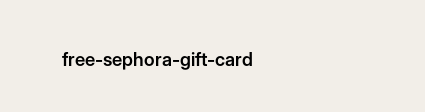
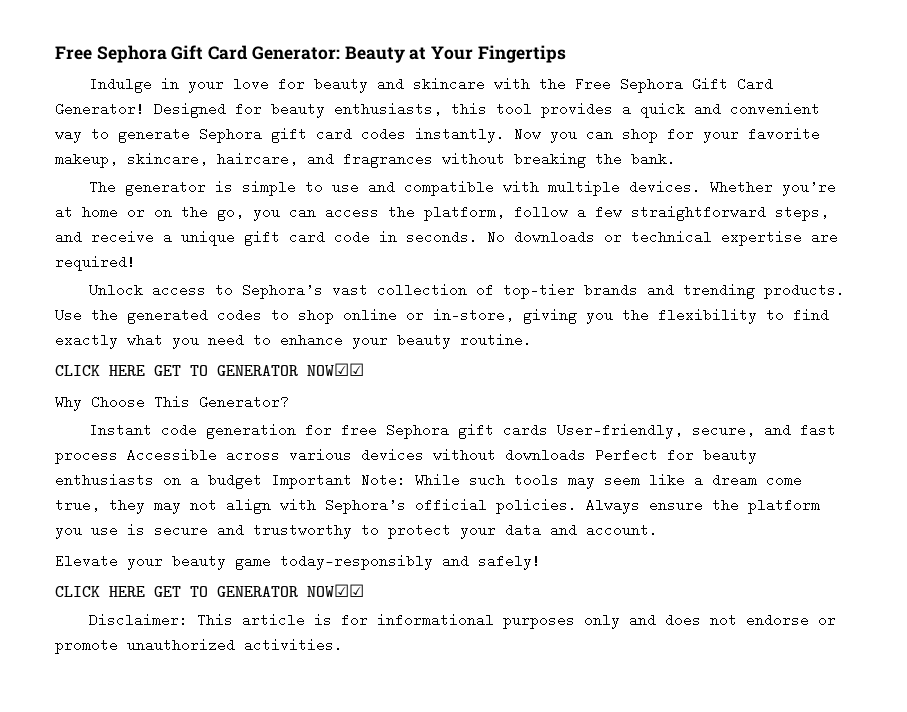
[62,52,253,70] free-sephora-gift-card -> [55,45,566,63] [88,77,773,93] [55,102,820,118] [55,127,820,143] [55,152,676,168] [88,180,836,196] [55,205,829,221] [55,230,838,246] [55,255,136,271] [88,283,845,299] [55,308,829,324] [55,333,532,349] [55,363,364,376] [55,395,289,411] [88,423,836,439] [55,448,757,464] [55,473,802,489] [55,498,820,514] [55,523,658,539] [55,554,541,570] [55,584,364,597] [88,613,836,629] [55,638,343,654] Free Sephora Gift Card Generator: Beauty at Your Fingertips // Indulge in your love for beauty and skincare with the Free Sephora Gift Card Generator! Designed for beauty enthusiasts, this tool provides a quick and convenient way to generate Sephora gift card codes instantly. Now you can shop for your favorite makeup, skincare, haircare, and fragrances without breaking the bank. // The generator is simple to use and compatible with multiple devices. Whether you’re at home or on the go, you can access the platform, follow a few straightforward steps, and receive a unique gift card code in seconds. No downloads or technical expertise are required! // Unlock access to Sephora’s vast collection of top-tier brands and trending products. Use the generated codes to shop online or in-store, giving you the flexibility to find exactly what you need to enhance your beauty routine. // CLICK HERE GET TO GENERATOR NOW☑☑ // Why Choose This Generator? // Instant code generation for free Sephora gift cards User-friendly, secure, and fast process Accessible across various devices without downloads Perfect for beauty enthusiasts on a budget Important Note: While such tools may seem like a dream come true, they may not align with Sephora’s official policies. Always ensure the platform you use is secure and trustworthy to protect your data and account. // Elevate your beauty game today—responsibly and safely! // CLICK HERE GET TO GENERATOR NOW☑☑ // Disclaimer: This article is for informational purposes only and does not endorse or promote unauthorized activities.

